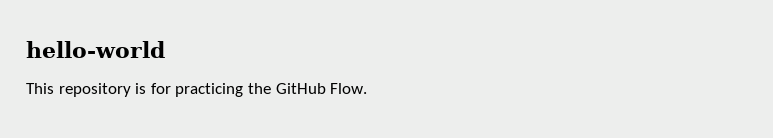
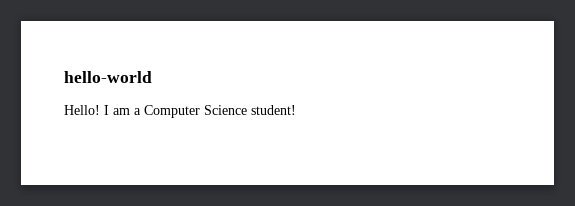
[26,83,368,97] This repository is for practicing the GitHub Flow. -> [64,105,296,118] Hello! I am a Computer Science student!

